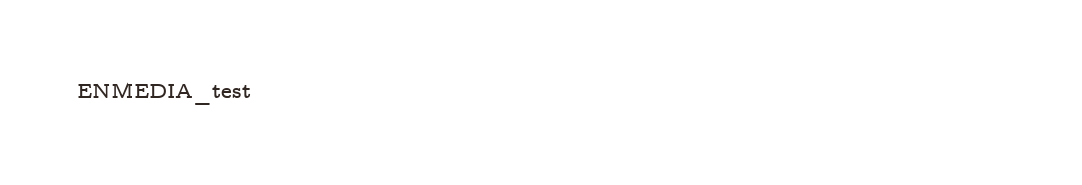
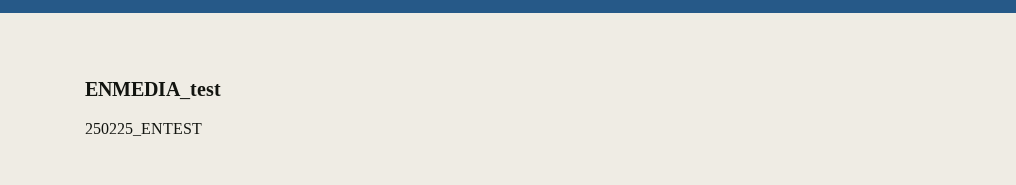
(251, 93) none -> [85,123,202,136] // 250225_ENTEST

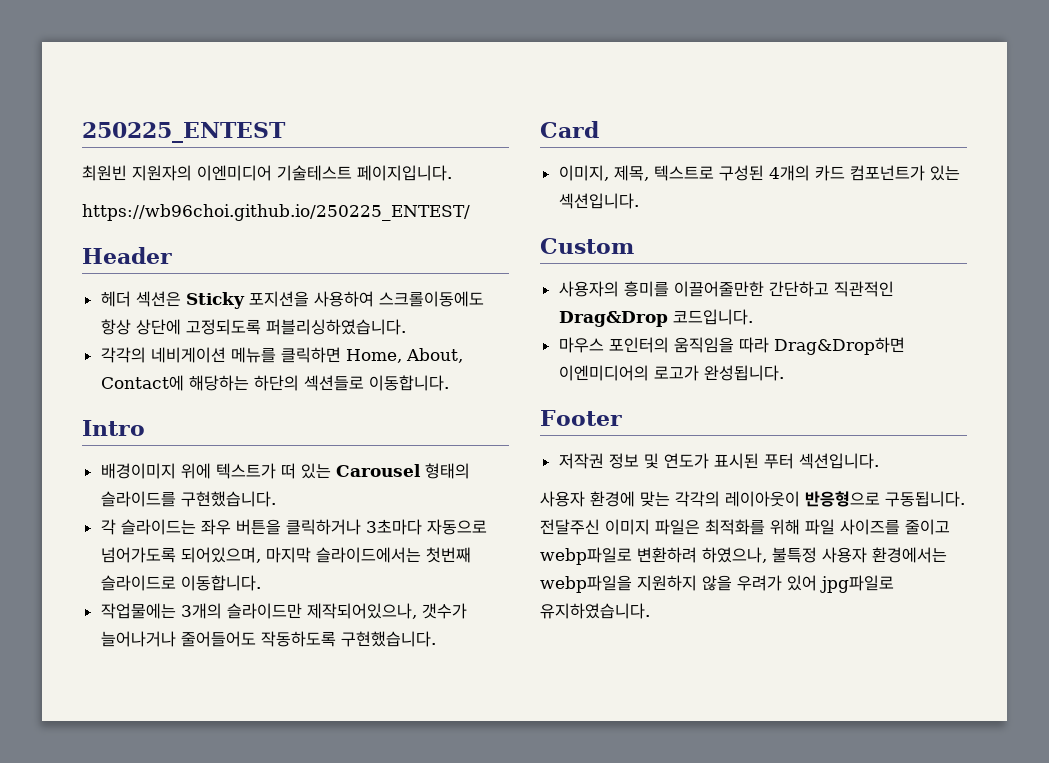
[85,82,221,100] [85,123,202,136] ENMEDIA_test // 250225_ENTEST -> [82,122,286,143] [82,165,452,181] [82,204,470,221] [82,247,172,264] [100,291,484,309] [100,319,406,335] [100,347,463,363] [100,375,449,391] [82,420,145,436] [100,463,470,479] [100,491,276,507] [100,519,487,535] [100,547,471,563] [100,575,261,591] [100,603,467,619] [100,631,436,647] [540,121,599,138] [558,165,960,181] [558,193,639,209] [540,238,634,254] [558,281,894,297] [558,309,753,327] [558,337,905,355] [558,365,784,381] [540,410,622,426] [558,453,879,469] [540,491,965,507] [540,519,950,535] [540,547,947,565] [540,575,894,593] [540,603,650,619] 250225_ENTEST // 최원빈 지원자의 이엔미디어 기술테스트 페이지입니다. // https://wb96choi.github.io/250225_ENTEST/ // Header // 헤더 섹션은 Sticky 포지션을 사용하여 스크롤이동에도 항상 상단에 고정되도록 퍼블리싱하였습니다. // 각각의 네비게이션 메뉴를 클릭하면 Home, About, Contact에 해당하는 하단의 섹션들로 이동합니다. // Intro // 배경이미지 위에 텍스트가 떠 있는 Carousel 형태의 슬라이드를 구현했습니다. // 각 슬라이드는 좌우 버튼을 클릭하거나 3초마다 자동으로 넘어가도록 되어있으며, 마지막 슬라이드에서는 첫번째 슬라이드로 이동합니다. // 작업물에는 3개의 슬라이드만 제작되어있으나, 갯수가 늘어나거나 줄어들어도 작동하도록 구현했습니다. // Card // 이미지, 제목, 텍스트로 구성된 4개의 카드 컴포넌트가 있는 섹션입니다. // Custom // 사용자의 흥미를 이끌어줄만한 간단하고 직관적인 Drag&Drop 코드입니다. // 마우스 포인터의 움직임을 따라 Drag&Drop하면 이엔미디어의 로고가 완성됩니다. // Footer // 저작권 정보 및 연도가 표시된 푸터 섹션입니다. // 사용자 환경에 맞는 각각의 레이아웃이 반응형으로 구동됩니다. 전달주신 이미지 파일은 최적화를 위해 파일 사이즈를 줄이고 webp파일로 변환하려 하였으나, 불특정 사용자 환경에서는 webp파일을 지원하지 않을 우려가 있어 jpg파일로 유지하였습니다.

